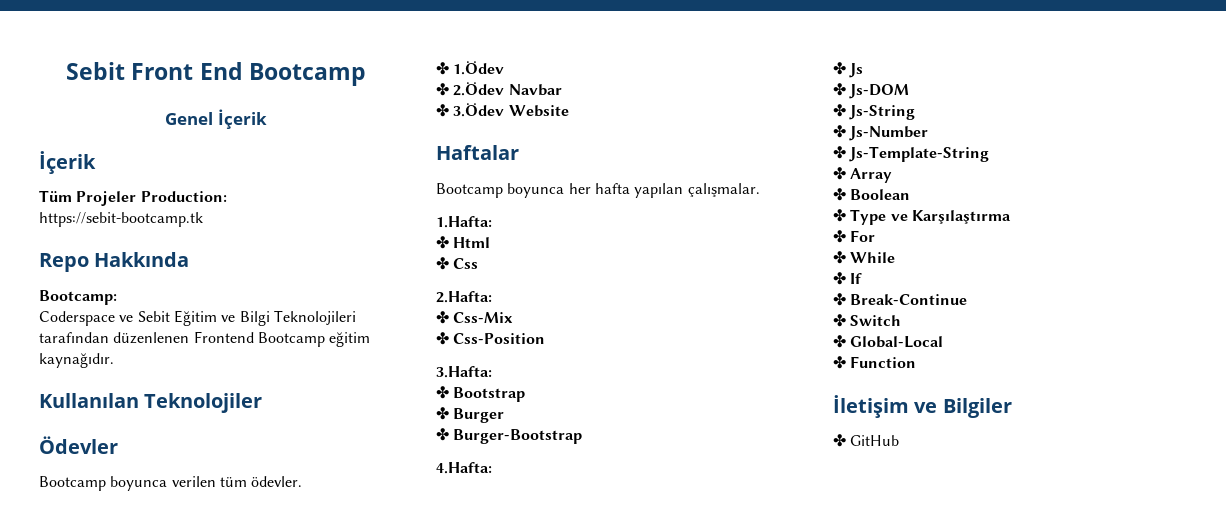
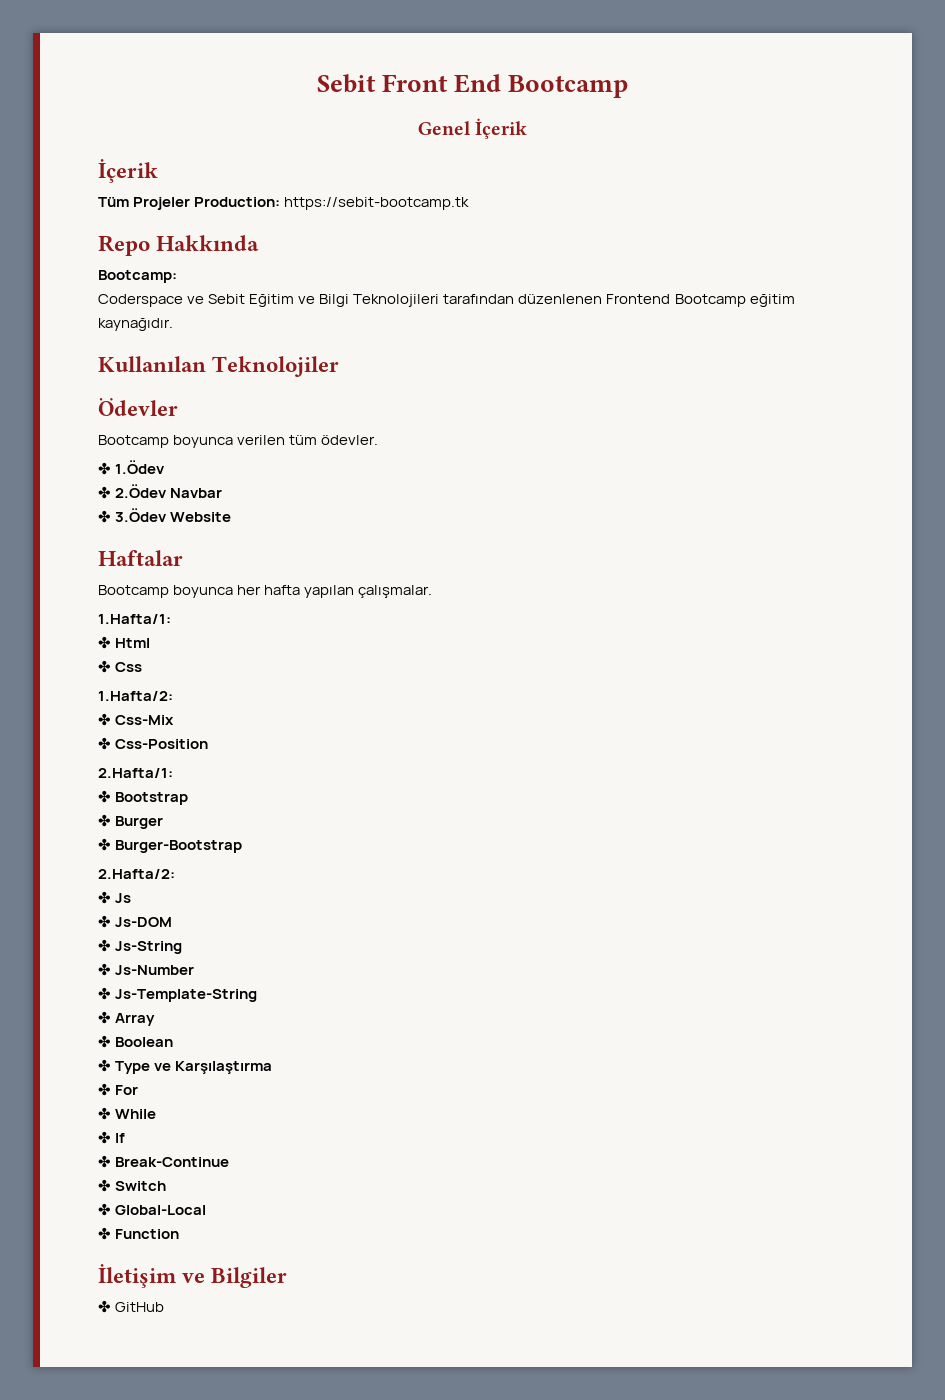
[436,216,492,228] 1.Hafta: -> [98,614,171,624] 1.Hafta/1:
[436,291,492,303] 2.Hafta: -> [98,691,173,701] 1.Hafta/2:
[436,366,492,378] 3.Hafta: -> [98,768,173,778] 2.Hafta/1:
[436,462,492,474] 4.Hafta: -> [98,869,175,879] 2.Hafta/2:

